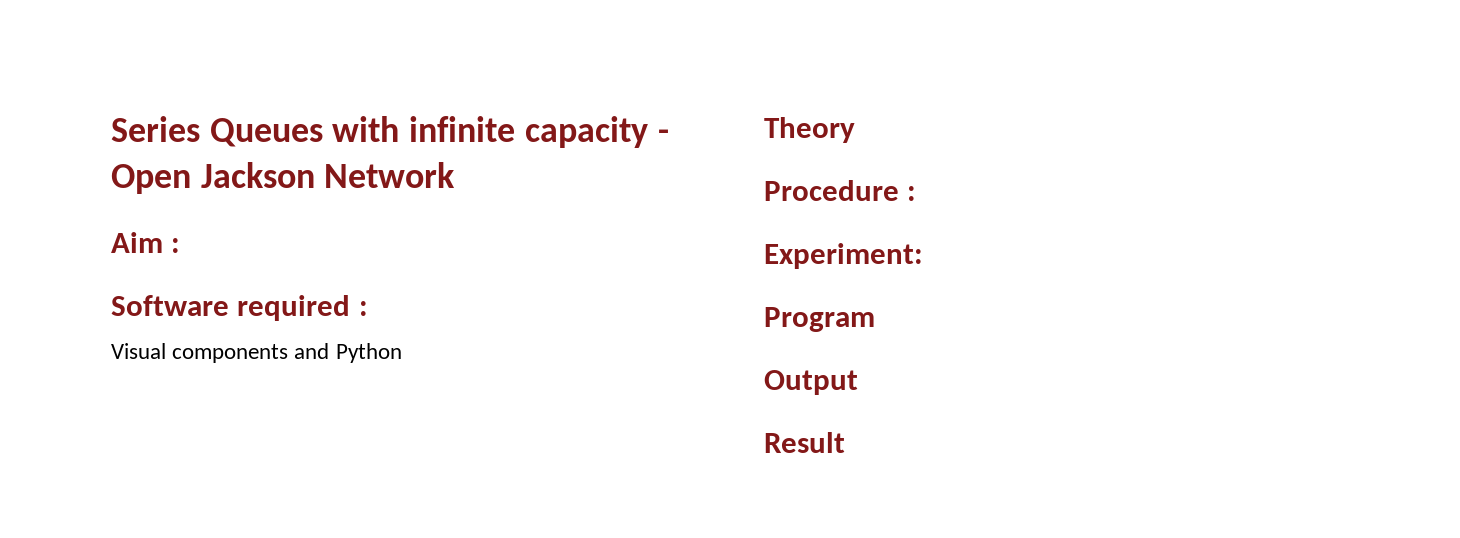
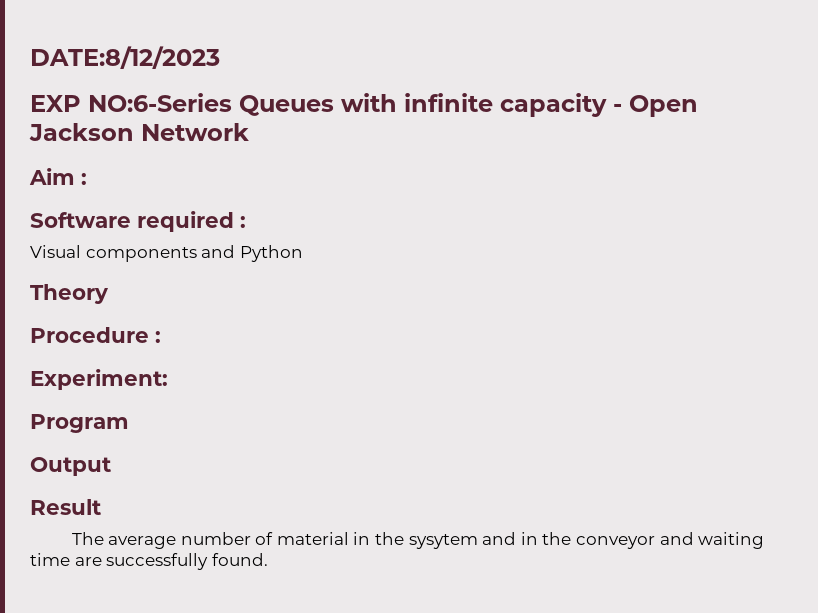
[111,116,200,142] Series -> [30,46,220,69] [30,93,232,112] DATE:8/12/2023 // EXP NO:6-Series
(845, 442) none -> [71,532,765,549] [30,553,268,570] // The average number of material in the sysytem and in the conveyor and waiting time are successfully found.

